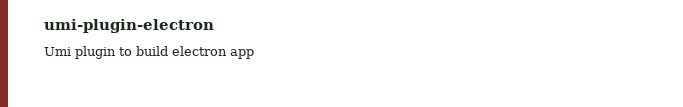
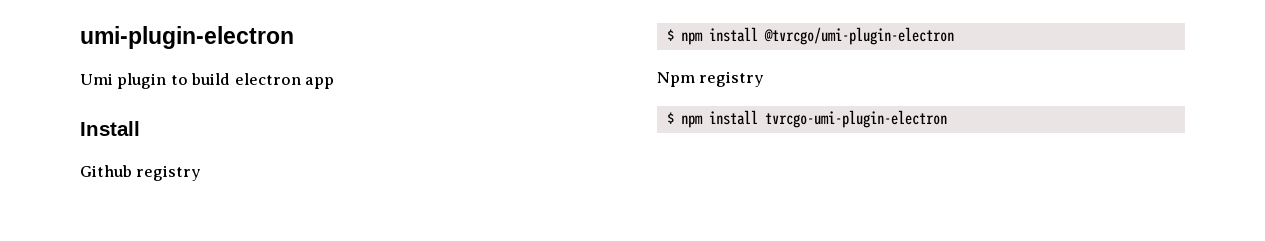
(254, 54) none -> [80,121,140,136] [80,165,202,181] [666,27,954,45] [657,71,765,87] [666,110,947,128] // Install // Github registry // $ npm install @tvrcgo/umi-plugin-electron // Npm registry // $ npm install tvrcgo-umi-plugin-electron

